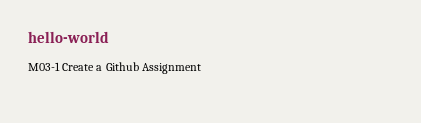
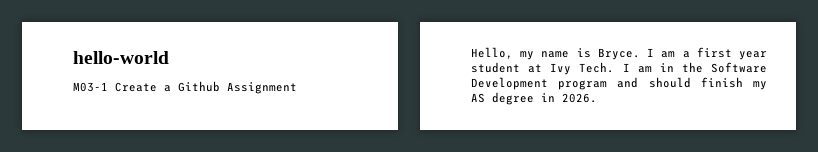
(201, 68) none -> [471,47,767,60] [471,62,767,75] [471,77,767,90] [471,92,597,105] // Hello, my name is Bryce. I am a first year student at Ivy Tech. I am in the Software Development program and should finish my AS degree in 2026.

